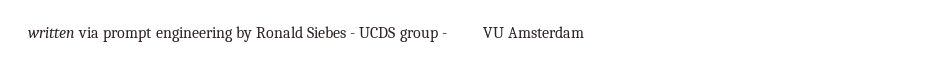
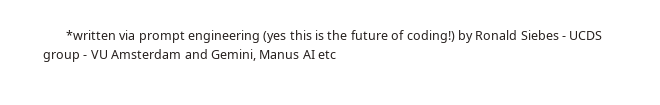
[28,27,75,38] written -> [65,30,116,40] *written
(233, 34) none -> [263,30,455,43] (yes this is the future of coding!)
(585, 32) none -> [184,49,336,61] and Gemini, Manus AI etc

